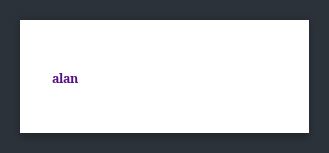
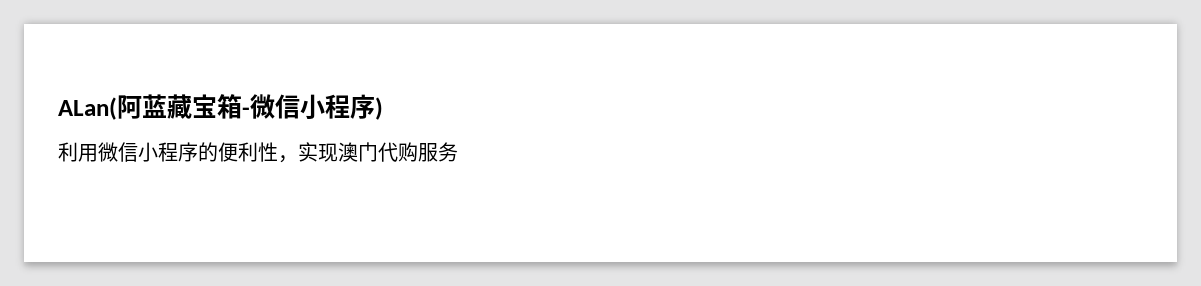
[52,73,79,83] alan -> [58,94,383,120] [58,142,458,163] ALan(阿蓝藏宝箱-微信小程序) // 利用微信小程序的便利性，实现澳门代购服务

